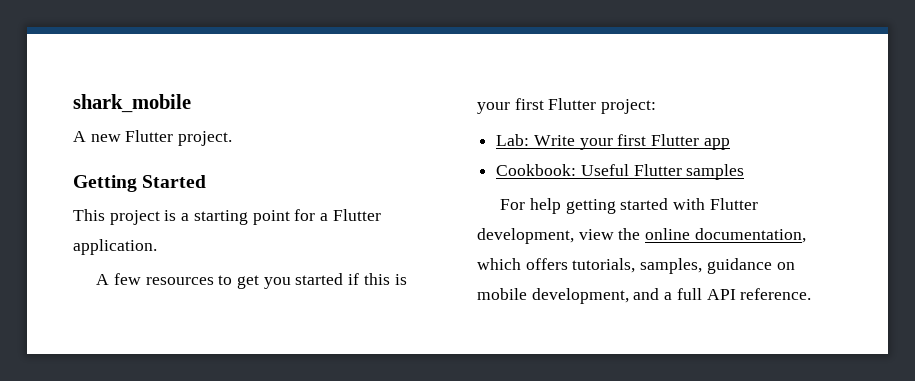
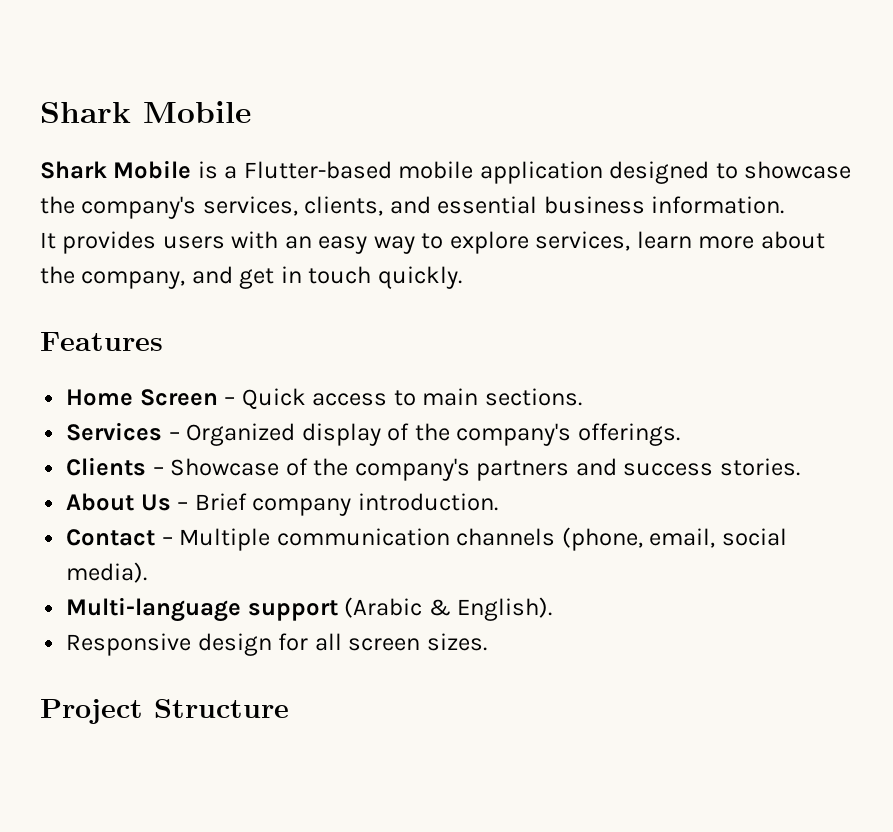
[73,94,191,113] [73,130,233,146] [73,175,207,192] [73,209,381,225] [73,239,157,255] [96,273,407,289] [477,98,657,114] [496,134,730,150] [496,164,745,180] [500,198,758,214] [477,228,806,244] [477,258,795,274] [477,288,812,304] shark_mobile // A new Flutter project. // Getting Started // This project is a starting point for a Flutter application. // A few resources to get you started if this is your first Flutter project: // Lab: Write your first Flutter app // Cookbook: Useful Flutter samples // For help getting started with Flutter development, view the online documentation, which offers tutorials, samples, guidance on mobile development, and a full API reference. -> [40,101,251,123] [40,160,852,184] [40,196,785,219] [40,231,825,254] [40,266,462,289] [40,332,163,351] [66,388,582,410] [66,422,680,446] [66,457,800,481] [66,493,498,516] [66,527,787,551] [66,562,148,583] [66,597,553,622] [66,633,487,656] [40,699,289,724] Shark Mobile // Shark Mobile is a Flutter-based mobile application designed to showcase the company's services, clients, and essential business information. // It provides users with an easy way to explore services, learn more about the company, and get in touch quickly. // Features // Home Screen – Quick access to main sections. // Services – Organized display of the company's offerings. // Clients – Showcase of the company's partners and success stories. // About Us – Brief company introduction. // Contact – Multiple communication channels (phone, email, social media). // Multi-language support (Arabic & English). // Responsive design for all screen sizes. // Project Structure

